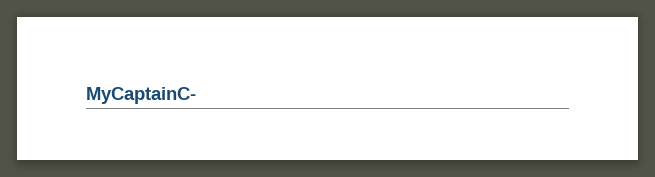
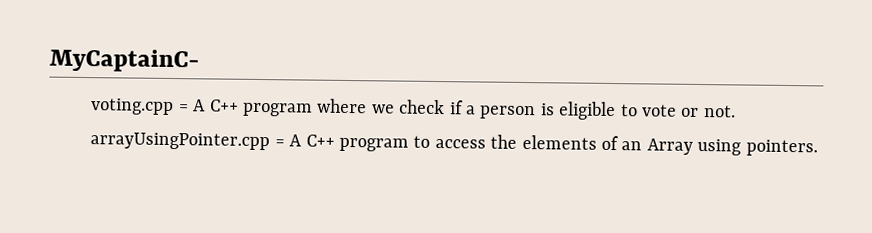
(196, 95) none -> [91,98,736,121] [90,132,818,157] // voting.cpp = A C++ program where we check if a person is eligible to vote or not. // arrayUsingPointer.cpp = A C++ program to access the elements of an Array using pointers.

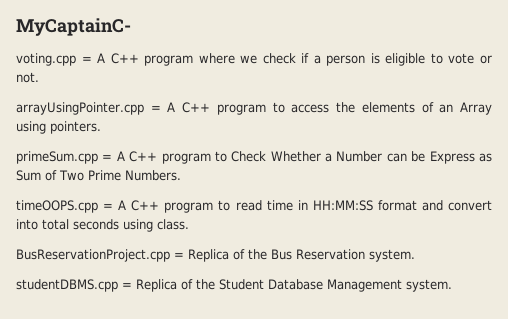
(818, 148) none -> [16,151,492,164] [16,170,181,181] [16,200,492,213] [16,219,189,232] [16,249,415,262] [16,279,452,292] // primeSum.cpp = A C++ program to Check Whether a Number can be Express as Sum of Two Prime Numbers. // timeOOPS.cpp = A C++ program to read time in HH:MM:SS format and convert into total seconds using class. // BusReservationProject.cpp = Replica of the Bus Reservation system. // studentDBMS.cpp = Replica of the Student Database Management system.

